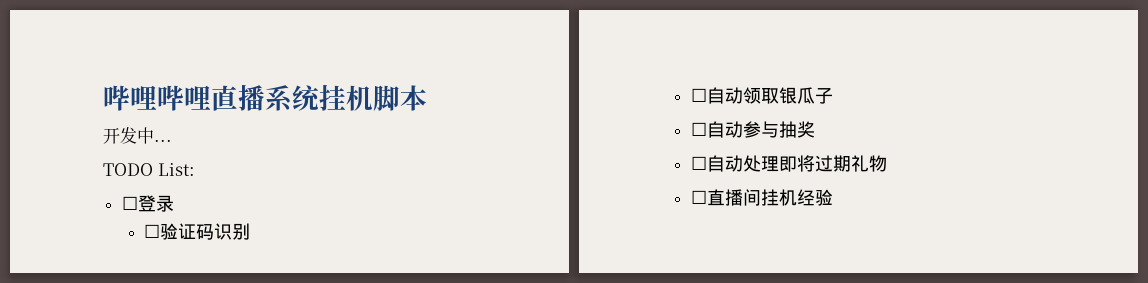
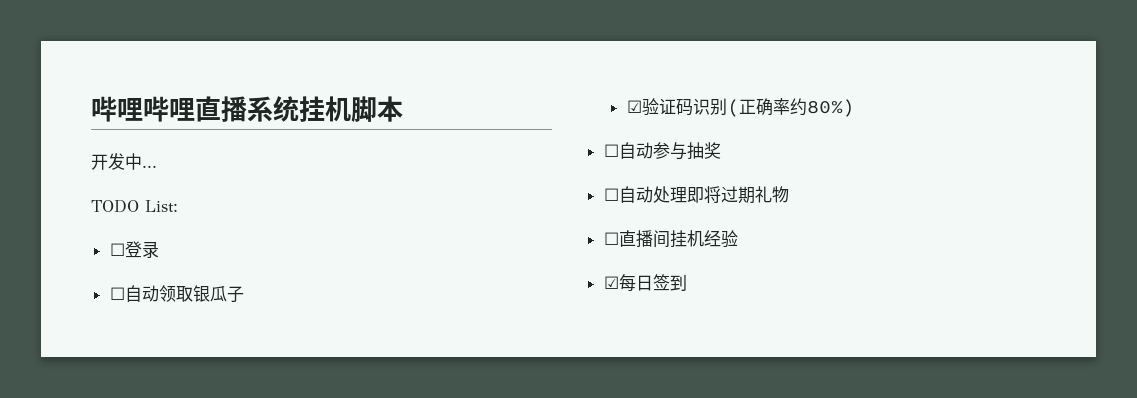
[143,223,250,240] // ☐验证码识别 -> (159, 249) none
(833, 96) none -> [626,98,855,117] // ☑验证码识别(正确率约80%)
(833, 197) none -> [603,274,687,291] // ☑每日签到

